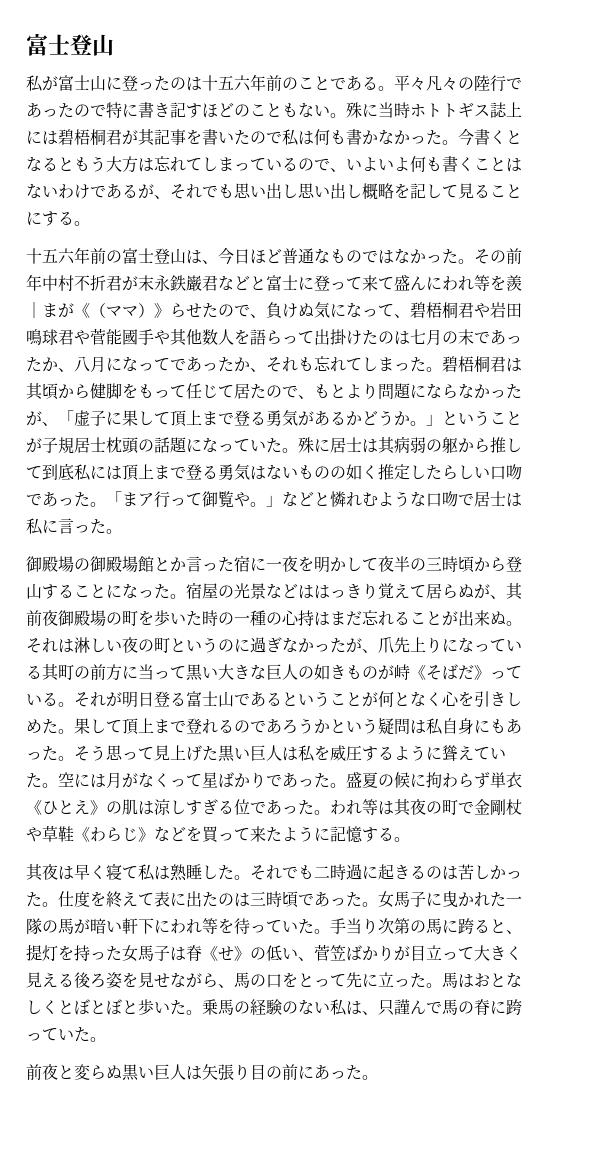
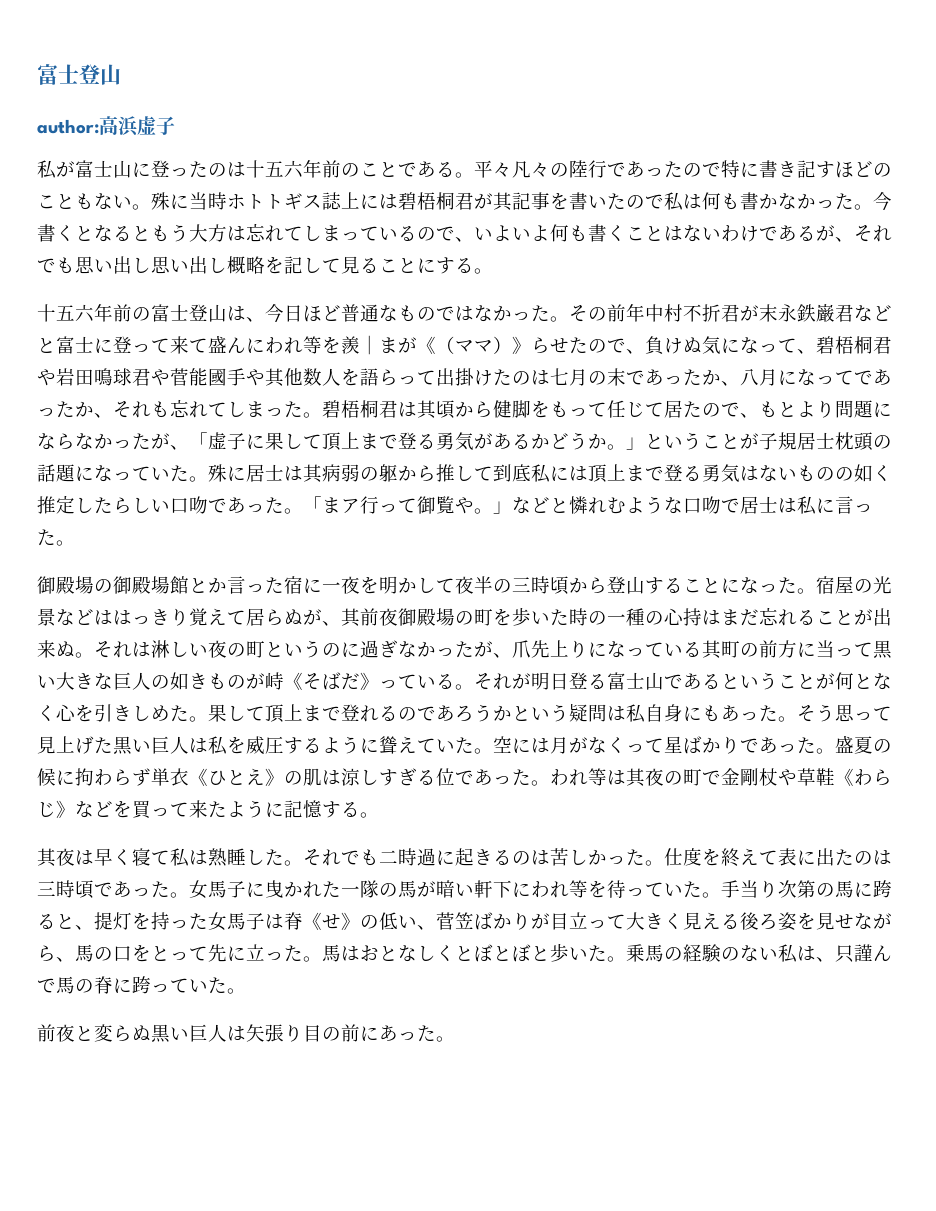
[26,33,114,56] 富士登山 -> [37,64,121,85] [37,116,175,136] 富士登山 // author:高浜虚子

